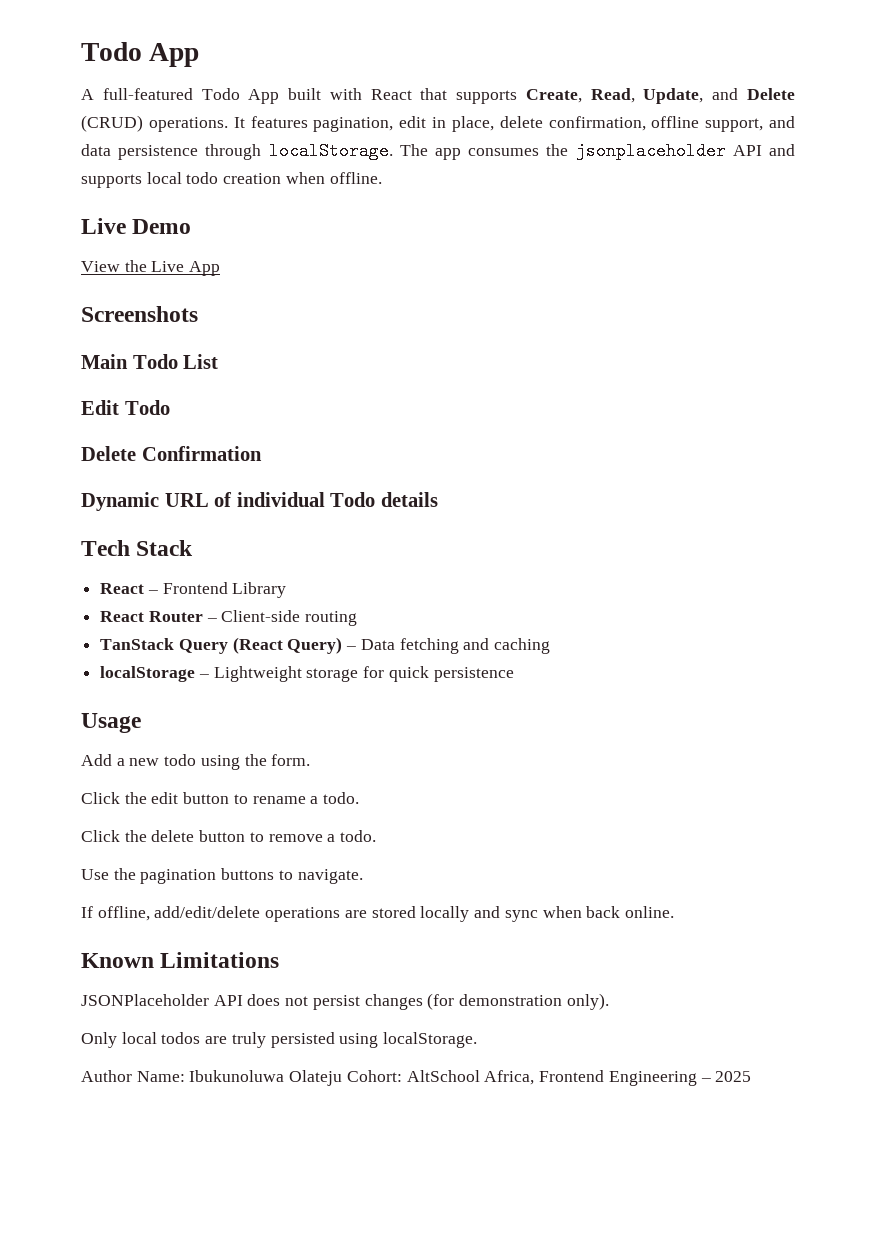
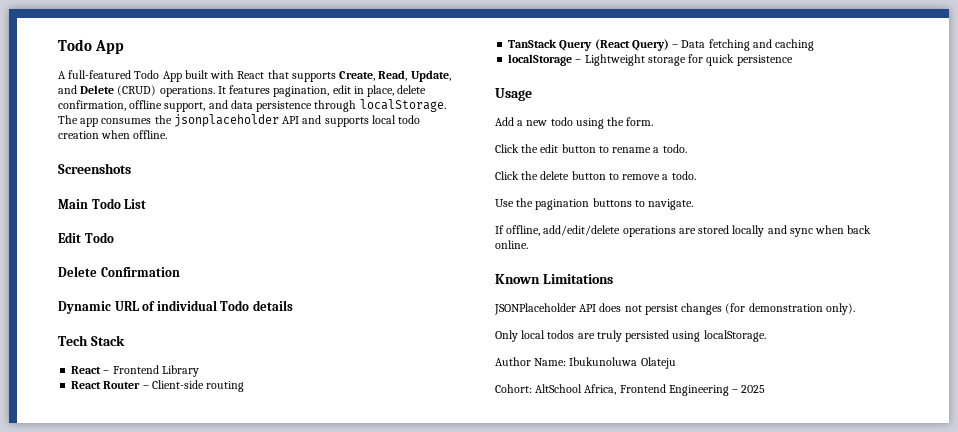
[81,218,192,234] [81,260,221,276] // Live Demo // View the Live App -> (168, 134) none
(343, 1078) none -> (676, 363) //

